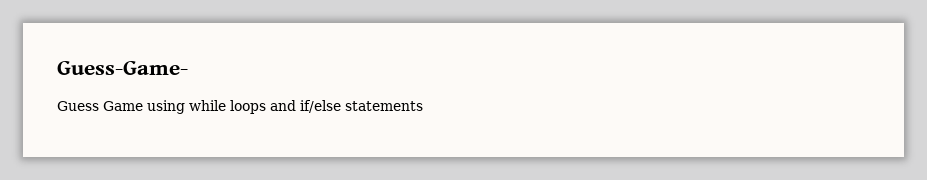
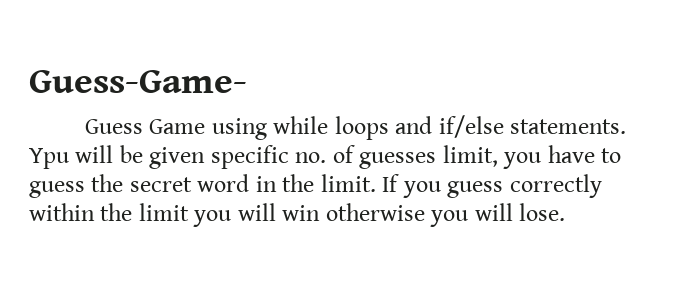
[345,101,423,111] statements -> [510,119,627,134] [29,145,622,169] [29,174,602,198] [29,203,566,227] statements. Ypu will be given specific no. of guesses limit, you have to guess the secret word in the limit. If you guess correctly within the limit you will win otherwise you will lose.

